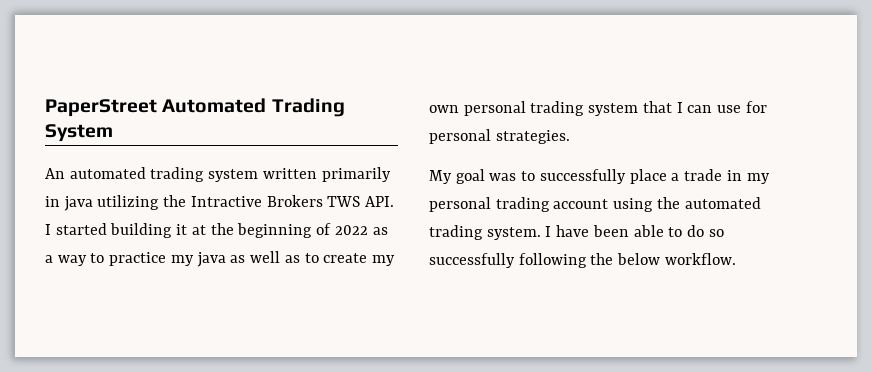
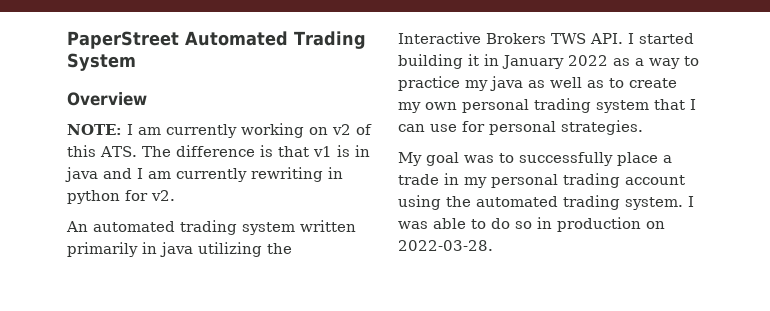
(113, 133) none -> [67,92,147,106] [67,123,372,138] [67,145,370,157] [65,167,343,182] [67,190,175,204] // Overview // NOTE: I am currently working on v2 of this ATS. The difference is that v1 is in java and I am currently rewriting in python for v2.
[190,196,262,207] Intractive -> [398,32,481,44] Interactive
[191,223,332,238] at the beginning of -> [484,54,564,69] in January
[556,225,629,237] have been -> [398,221,428,229] was
[429,253,736,268] successfully following the below workflow. -> [537,217,665,232] [398,240,493,251] in production on 2022-03-28.

